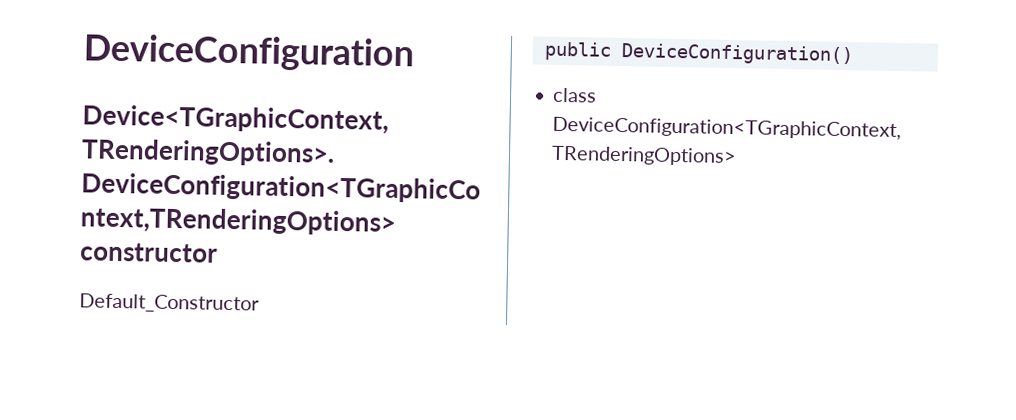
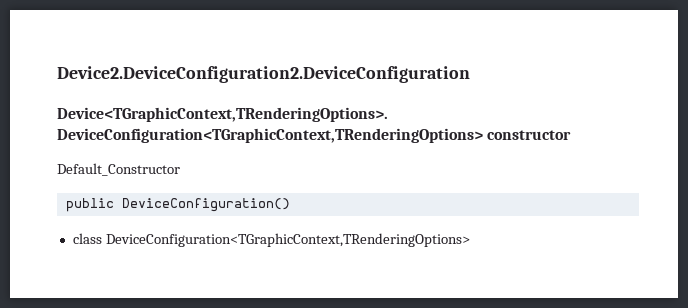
[83,33,415,73] DeviceConfiguration -> [57,66,470,83] Device2.DeviceConfiguration2.DeviceConfiguration

